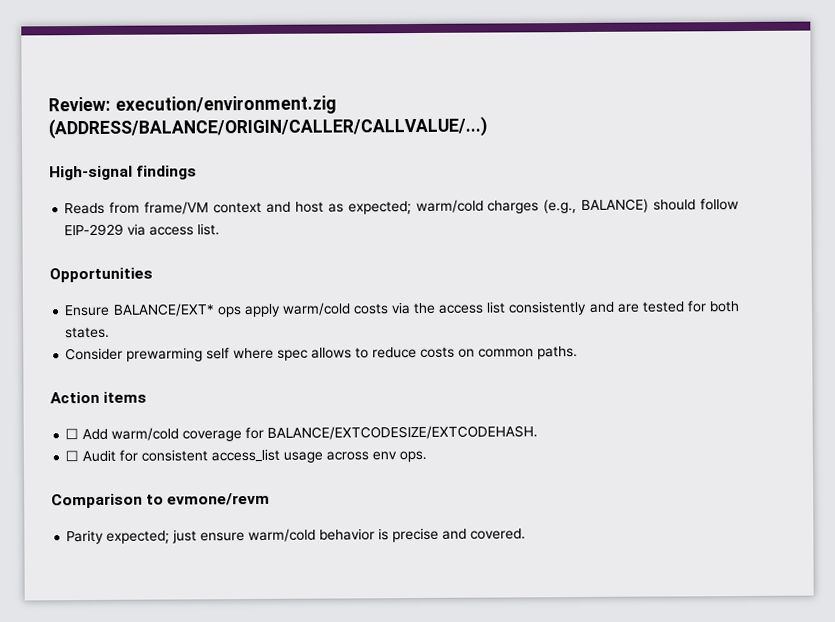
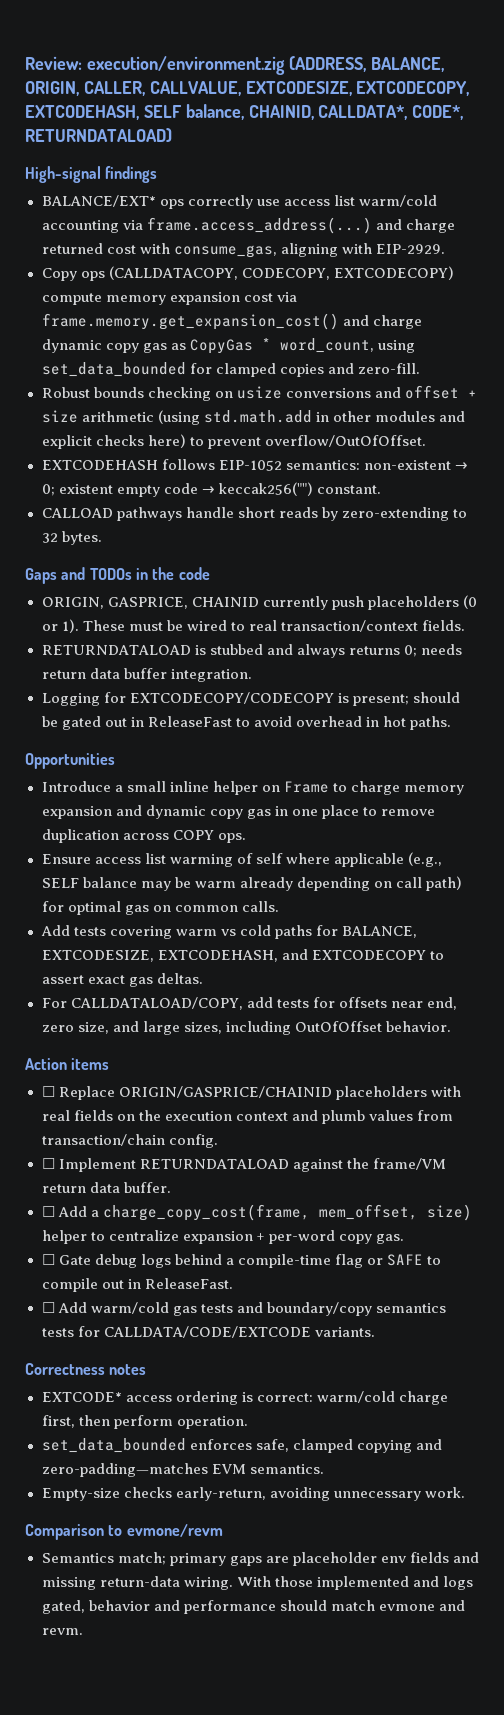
[48,116,487,140] [49,165,198,181] [64,198,739,215] [64,223,221,237] [49,267,153,283] [64,300,741,318] [65,326,111,339] [65,346,579,362] [50,391,148,404] [65,425,539,442] [65,448,428,463] [51,492,271,509] [66,527,527,545] (ADDRESS/BALANCE/ORIGIN/CALLER/CALLVALUE/...) // High-signal findings // Reads from frame/VM context and host as expected; warm/cold charges (e.g., BALANCE) should follow EIP‑2929 via access list. // Opportunities // Ensure BALANCE/EXT* ops apply warm/cold costs via the access list consistently and are tested for both states. // Consider prewarming self where spec allows to reduce costs on common paths. // Action items // ☐ Add warm/cold coverage for BALANCE/EXTCODESIZE/EXTCODEHASH. // ☐ Audit for consistent access_list usage across env ops. // Comparison to evmone/revm // Parity expected; just ensure warm/cold behavior is precise and covered. -> [288,56,444,72] [25,81,470,96] [25,104,464,120] [25,128,172,143] [25,166,158,183] [41,195,437,209] [41,217,455,234] [41,243,445,258] [41,266,454,281] [41,292,297,305] [41,313,422,330] [41,338,415,354] [41,362,420,377] [41,385,477,401] [41,410,465,425] [41,434,426,449] [41,459,468,471] [41,482,381,497] [41,507,467,521] [41,531,102,545] [25,567,210,584] [41,595,477,610] [41,619,465,633] [41,644,462,658] [41,668,252,682] [41,692,460,706] [41,716,452,730] [25,753,115,769] [41,781,464,795] [41,805,435,819] [41,829,246,843] [41,852,442,867] [41,876,462,891] [41,901,279,915] [40,925,417,939] [41,949,444,962] [41,973,203,987] [41,997,457,1010] [41,1021,451,1035] [25,1058,110,1070] [41,1086,461,1100] [41,1110,453,1124] [41,1134,218,1148] [41,1158,446,1172] [41,1182,171,1193] [41,1204,472,1221] [41,1230,404,1244] [41,1254,442,1268] [41,1278,233,1292] [41,1302,446,1316] [41,1326,375,1338] [25,1363,147,1375] [41,1391,448,1405] [41,1415,248,1429] [41,1438,442,1453] [41,1463,324,1477] [41,1487,465,1501] [25,1524,223,1540] [41,1552,479,1566] [41,1576,473,1590] [41,1600,465,1614] [41,1628,83,1635] (ADDRESS, BALANCE, ORIGIN, CALLER, CALLVALUE, EXTCODESIZE, EXTCODECOPY, EXTCODEHASH, SELF balance, CHAINID, CALLDATA*, CODE*, RETURNDATALOAD) // High-signal findings // BALANCE/EXT* ops correctly use access list warm/cold accounting via frame.access_address(...) and charge returned cost with consume_gas, aligning with EIP-2929. // Copy ops (CALLDATACOPY, CODECOPY, EXTCODECOPY) compute memory expansion cost via frame.memory.get_expansion_cost() and charge dynamic copy gas as CopyGas * word_count, using set_data_bounded for clamped copies and zero-fill. // Robust bounds checking on usize conversions and offset + size arithmetic (using std.math.add in other modules and explicit checks here) to prevent overflow/OutOfOffset. // EXTCODEHASH follows EIP-1052 semantics: non-existent → 0; existent empty code → keccak256("") constant. // CALLOAD pathways handle short reads by zero-extending to 32 bytes. // Gaps and TODOs in the code // ORIGIN, GASPRICE, CHAINID currently push placeholders (0 or 1). These must be wired to real transaction/context fields. // RETURNDATALOAD is stubbed and always returns 0; needs return data buffer integration. // Logging for EXTCODECOPY/CODECOPY is present; should be gated out in ReleaseFast to avoid overhead in hot paths. // Opportunities // Introduce a small inline helper on Frame to charge memory expansion and dynamic copy gas in one place to remove duplication across COPY ops. // Ensure access list warming of self where applicable (e.g., SELF balance may be warm already depending on call path) for optimal gas on common calls. // Add tests covering warm vs cold paths for BALANCE, EXTCODESIZE, EXTCODEHASH, and EXTCODECOPY to assert exact gas deltas. // For CALLDATALOAD/COPY, add tests for offsets near end, zero size, and large sizes, including OutOfOffset behavior. // Action items // ☐ Replace ORIGIN/GASPRICE/CHAINID placeholders with real fields on the execution context and plumb values from transaction/chain config. // ☐ Implement RETURNDATALOAD against the frame/VM return data buffer. // ☐ Add a charge_copy_cost(frame, mem_offset, size) helper to centralize expansion + per-word copy gas. // ☐ Gate debug logs behind a compile-time flag or SAFE to compile out in ReleaseFast. // ☐ Add warm/cold gas tests and boundary/copy semantics tests for CALLDATA/CODE/EXTCODE variants. // Correctness notes // EXTCODE* access ordering is correct: warm/cold charge first, then perform operation. // set_data_bounded enforces safe, clamped copying and zero-padding—matches EVM semantics. // Empty-size checks early-return, avoiding unnecessary work. // Comparison to evmone/revm // Semantics match; primary gaps are placeholder env fields and missing return-data wiring. With those implemented and logs gated, behavior and performance should match evmone and revm.

